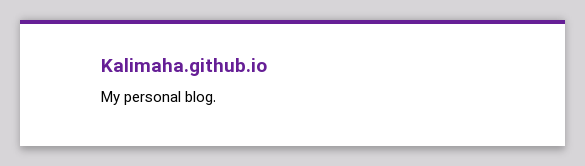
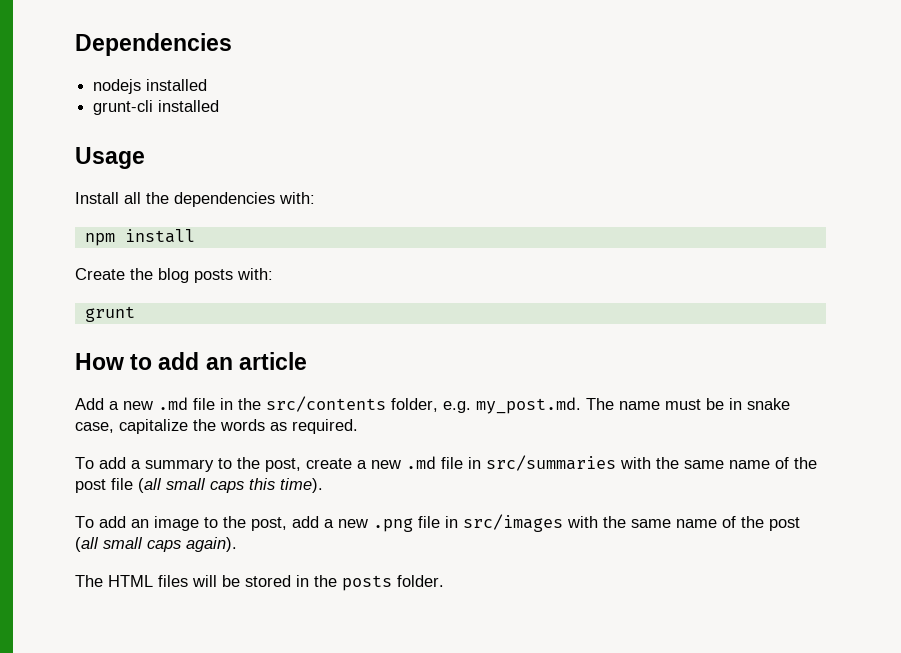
[101,58,267,76] [101,91,217,105] Kalimaha.github.io // My personal blog. -> [75,33,232,56] [93,79,208,94] [93,100,220,115] [75,147,145,169] [75,192,315,207] [84,229,195,246] [75,268,273,283] [84,306,135,322] [75,352,307,370] [75,396,790,414] [75,419,358,434] [75,455,817,472] [75,478,323,493] [75,514,800,532] [75,537,237,552] [75,575,444,591] Dependencies // nodejs installed // grunt-cli installed // Usage // Install all the dependencies with: // npm install // Create the blog posts with: // grunt // How to add an article // Add a new .md file in the src/contents folder, e.g. my_post.md. The name must be in snake case, capitalize the words as required. // To add a summary to the post, create a new .md file in src/summaries with the same name of the post file (all small caps this time). // To add an image to the post, add a new .png file in src/images with the same name of the post (all small caps again). // The HTML files will be stored in the posts folder.

